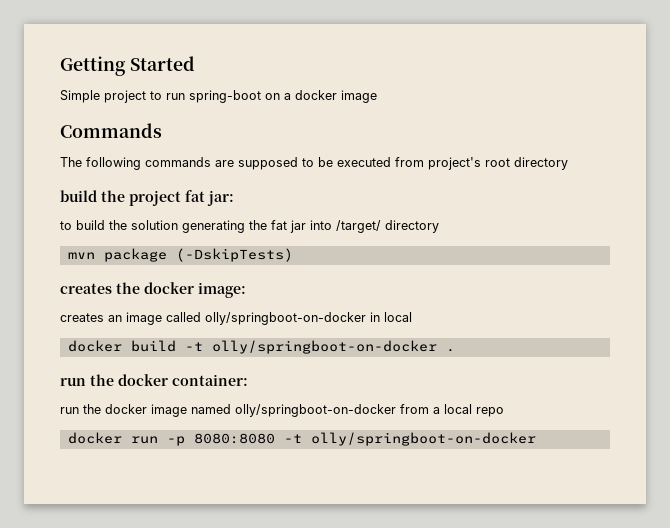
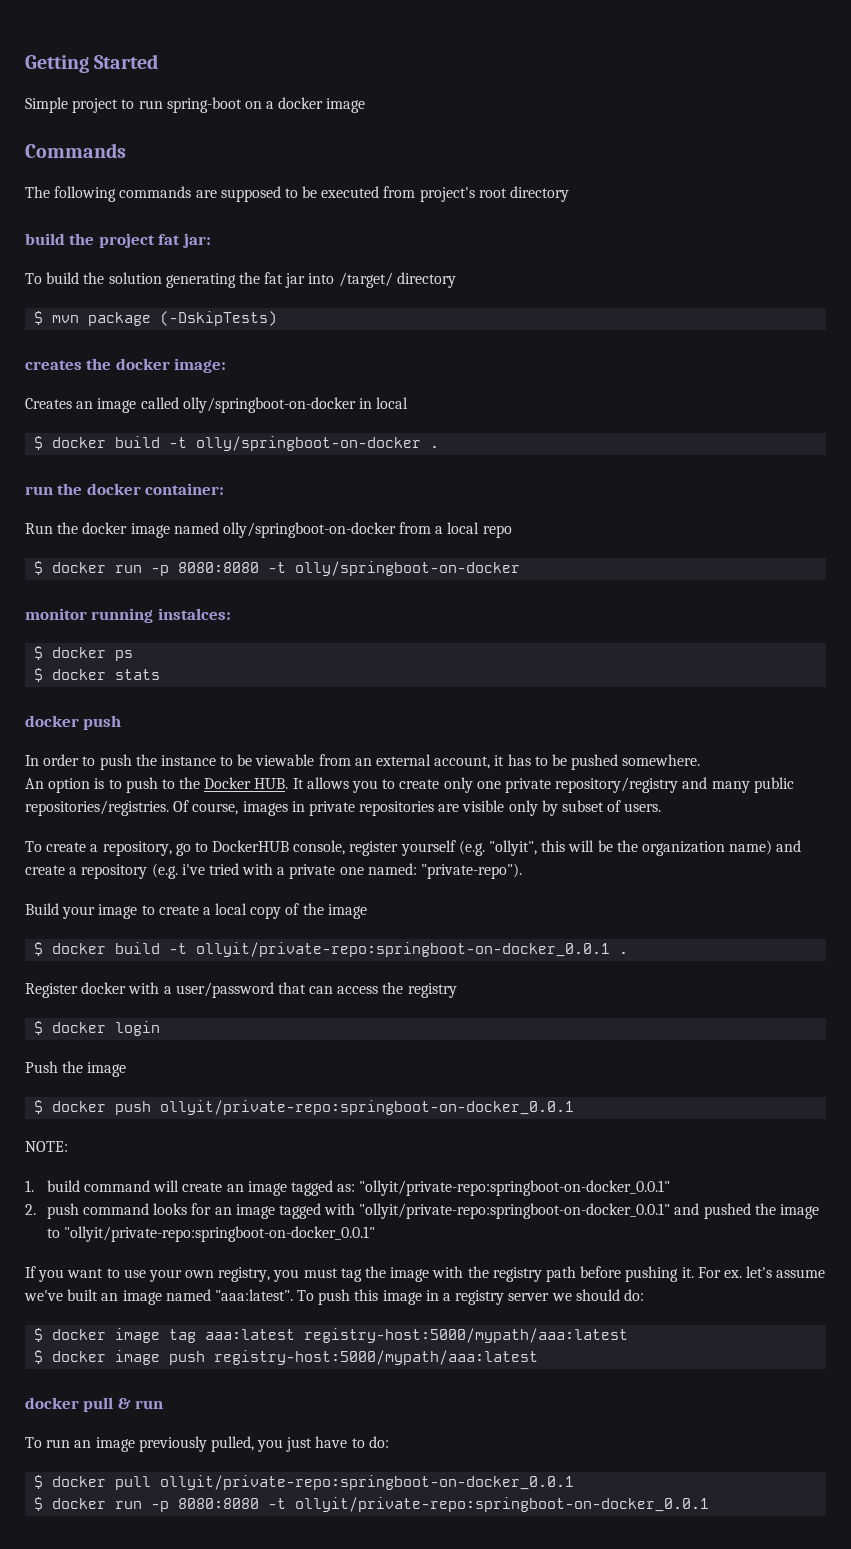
[60,221,72,230] to -> [25,273,42,284] To
(439, 226) none -> [34,311,44,325] $
[60,313,104,322] creates -> [25,398,72,409] Creates
(412, 317) none -> [34,436,44,450] $
[60,407,79,414] run -> [25,523,53,534] Run
(504, 412) none -> [34,561,44,575] $
(536, 439) none -> [25,608,231,623] [34,646,134,661] [34,668,161,682] [25,715,122,730] [25,754,701,770] [25,777,794,793] [25,800,662,816] [25,840,802,856] [25,863,523,879] [25,903,367,919] [34,942,629,957] [25,982,457,998] [34,1021,161,1036] [25,1061,127,1077] [34,1100,575,1115] [25,1141,68,1152] [25,1180,671,1196] [25,1203,820,1219] [46,1226,375,1242] [25,1266,826,1282] [24,1289,644,1305] [34,1328,629,1343] [34,1350,539,1365] [25,1397,164,1412] [25,1436,389,1452] [34,1475,575,1490] [34,1497,710,1512] // monitor running instalces: // $ docker ps // $ docker stats // docker push // In order to push the instance to be viewable from an external account, it has to be pushed somewhere. // An option is to push to the Docker HUB. It allows you to create only one private repository/registry and many public repositories/registries. Of course, images in private repositories are visible only by subset of users. // To create a repository, go to DockerHUB console, register yourself (e.g. "ollyit", this will be the organization name) and create a repository (e.g. i've tried with a private one named: "private-repo"). // Build your image to create a local copy of the image // $ docker build -t ollyit/private-repo:springboot-on-docker_0.0.1 . // Register docker with a user/password that can access the registry // $ docker login // Push the image // $ docker push ollyit/private-repo:springboot-on-docker_0.0.1 // NOTE: // 1. build command will create an image tagged as: "ollyit/private-repo:springboot-on-docker_0.0.1" // 2. push command looks for an image tagged with "ollyit/private-repo:springboot-on-docker_0.0.1" and pushed the image to "ollyit/private-repo:springboot-on-docker_0.0.1" // If you want to use your own registry, you must tag the image with the registry path before pushing it. For ex. let's assume we've built an image named "aaa:latest". To push this image in a registry server we should do: // $ docker image tag aaa:latest registry-host:5000/mypath/aaa:latest // $ docker image push registry-host:5000/mypath/aaa:latest // docker pull & run // To run an image previously pulled, you just have to do: // $ docker pull ollyit/private-repo:springboot-on-docker_0.0.1 // $ docker run -p 8080:8080 -t ollyit/private-repo:springboot-on-docker_0.0.1

